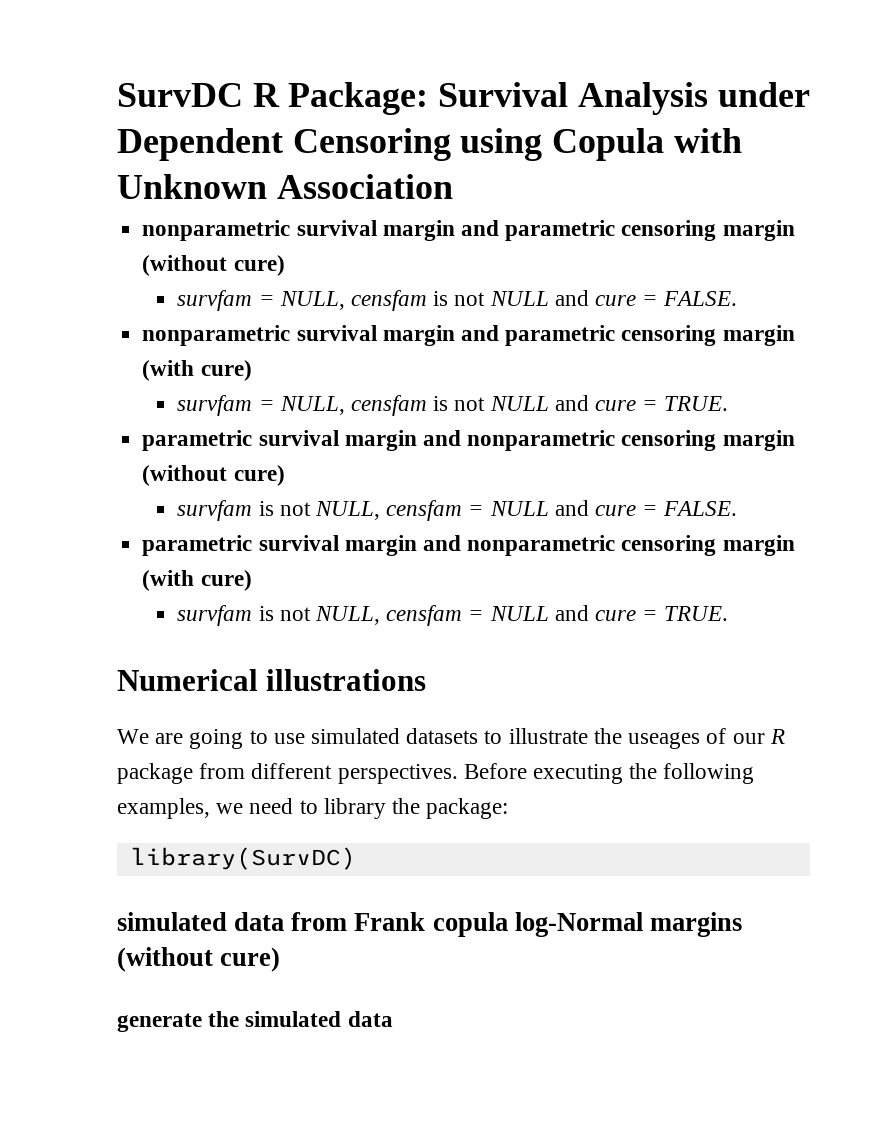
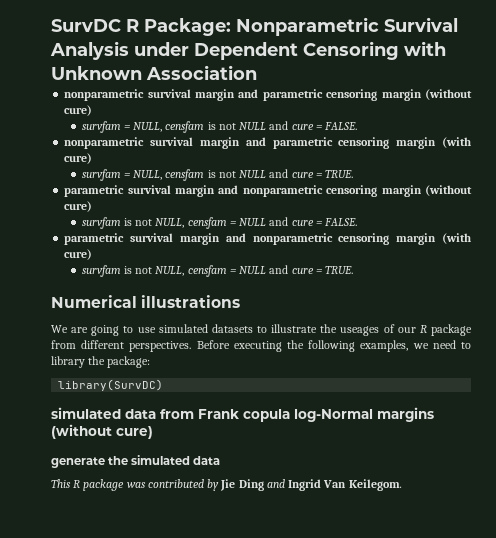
(429, 98) none -> [236,17,379,36] Nonparametric
[460,128,665,161] using Copula -> (399, 50) none
(393, 1019) none -> [51,479,402,491] // This R package was contributed by Jie Ding and Ingrid Van Keilegom.

